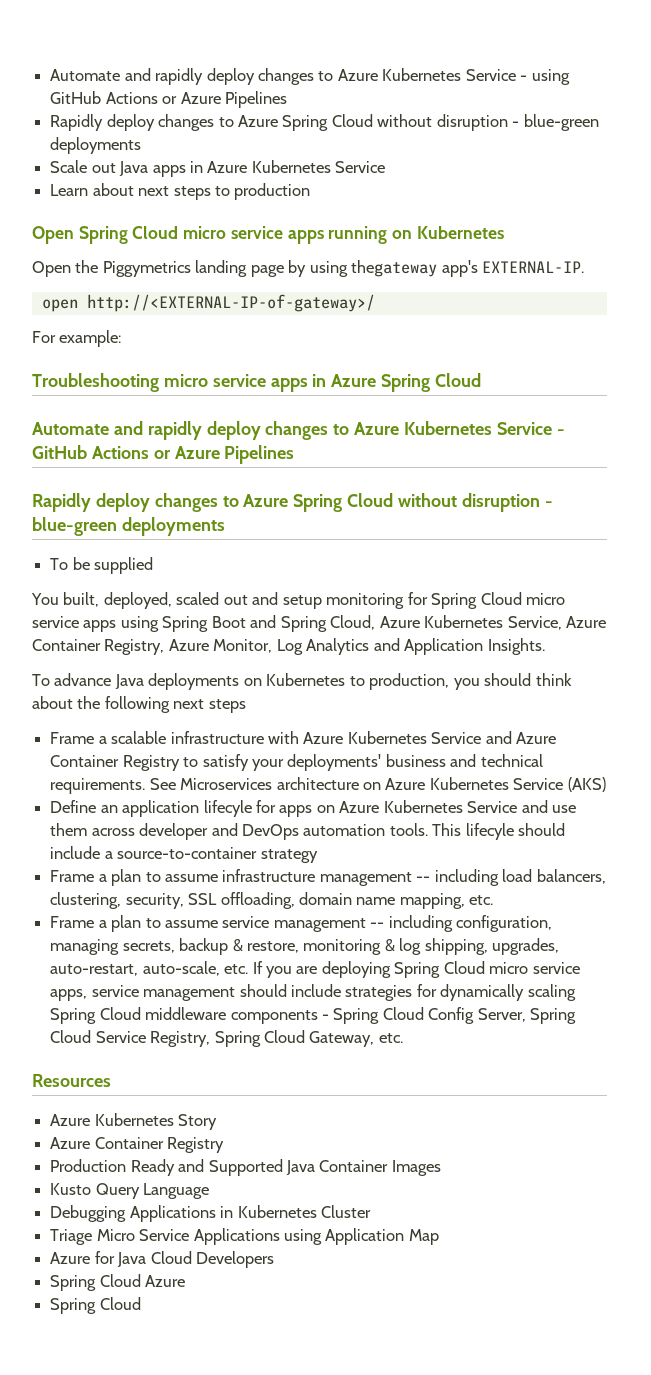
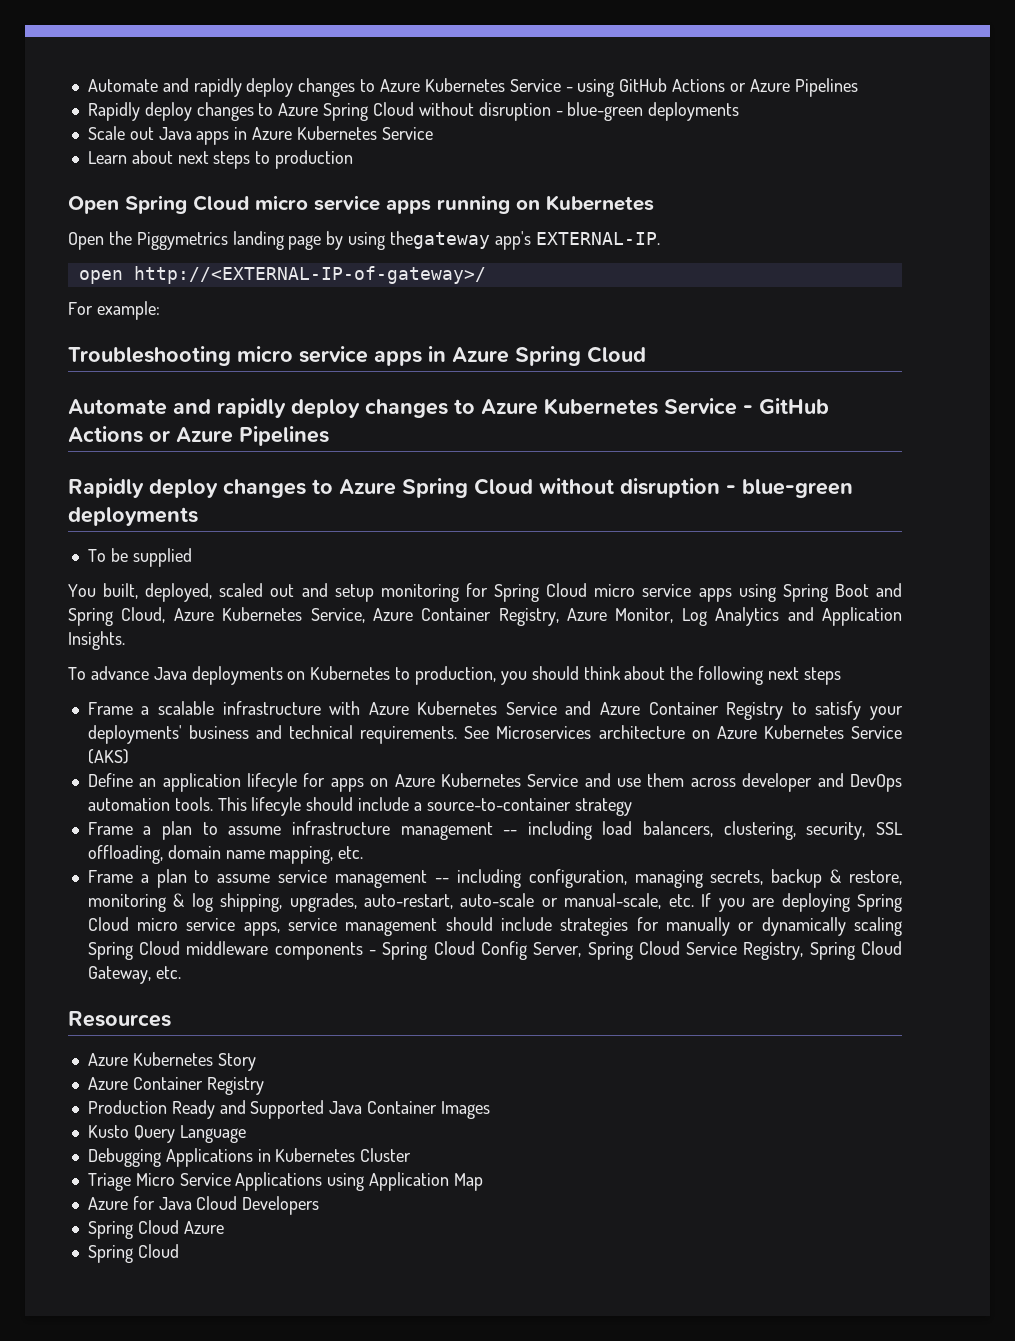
[142,961,220,976] auto-scale, -> [460,893,662,909] auto-scale or manual-scale,
(437, 990) none -> [666,917,755,936] manually or

